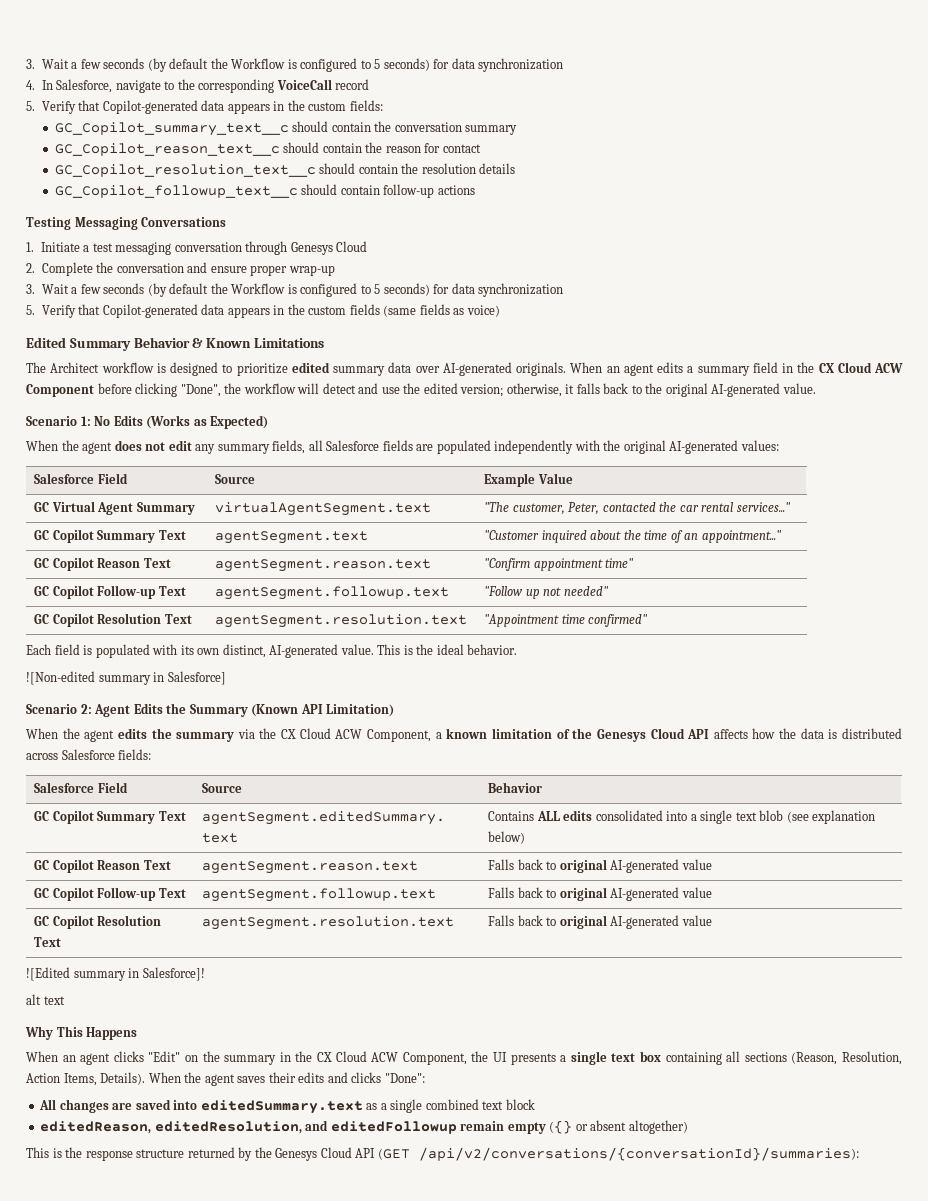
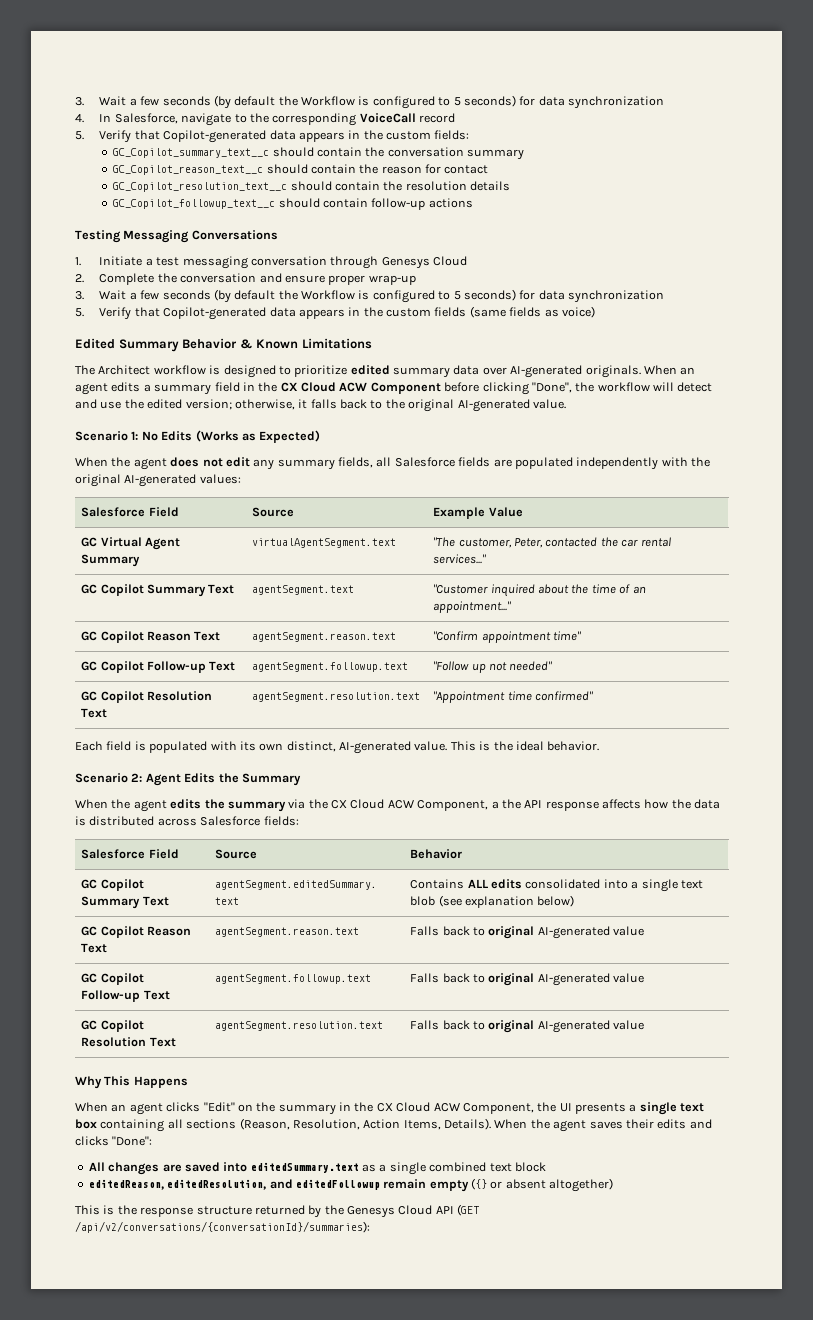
[26,671,226,685] // ![Non-edited summary in Salesforce] -> (600, 746) none
[251,704,395,717] (Known API Limitation) -> (301, 779) none
[446,728,710,742] known limitation of the Genesys Cloud API -> [501,799,599,811] the API response
[26,967,205,981] [26,994,65,1005] // ![Edited summary in Salesforce]! // alt text -> (645, 1025) none

